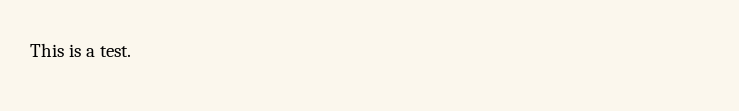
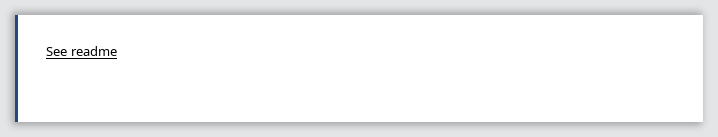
[30,43,132,57] This is a test. -> [46,46,117,56] See readme

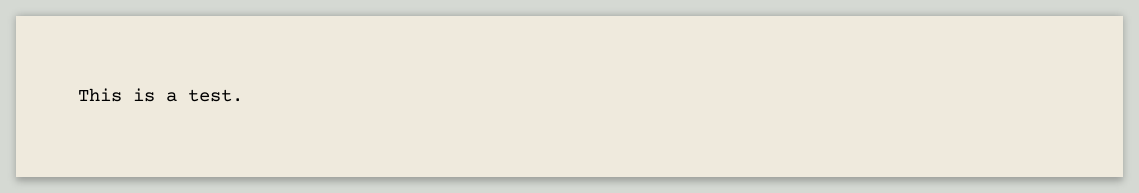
[46,46,117,56] See readme -> [78,88,243,102] This is a test.

